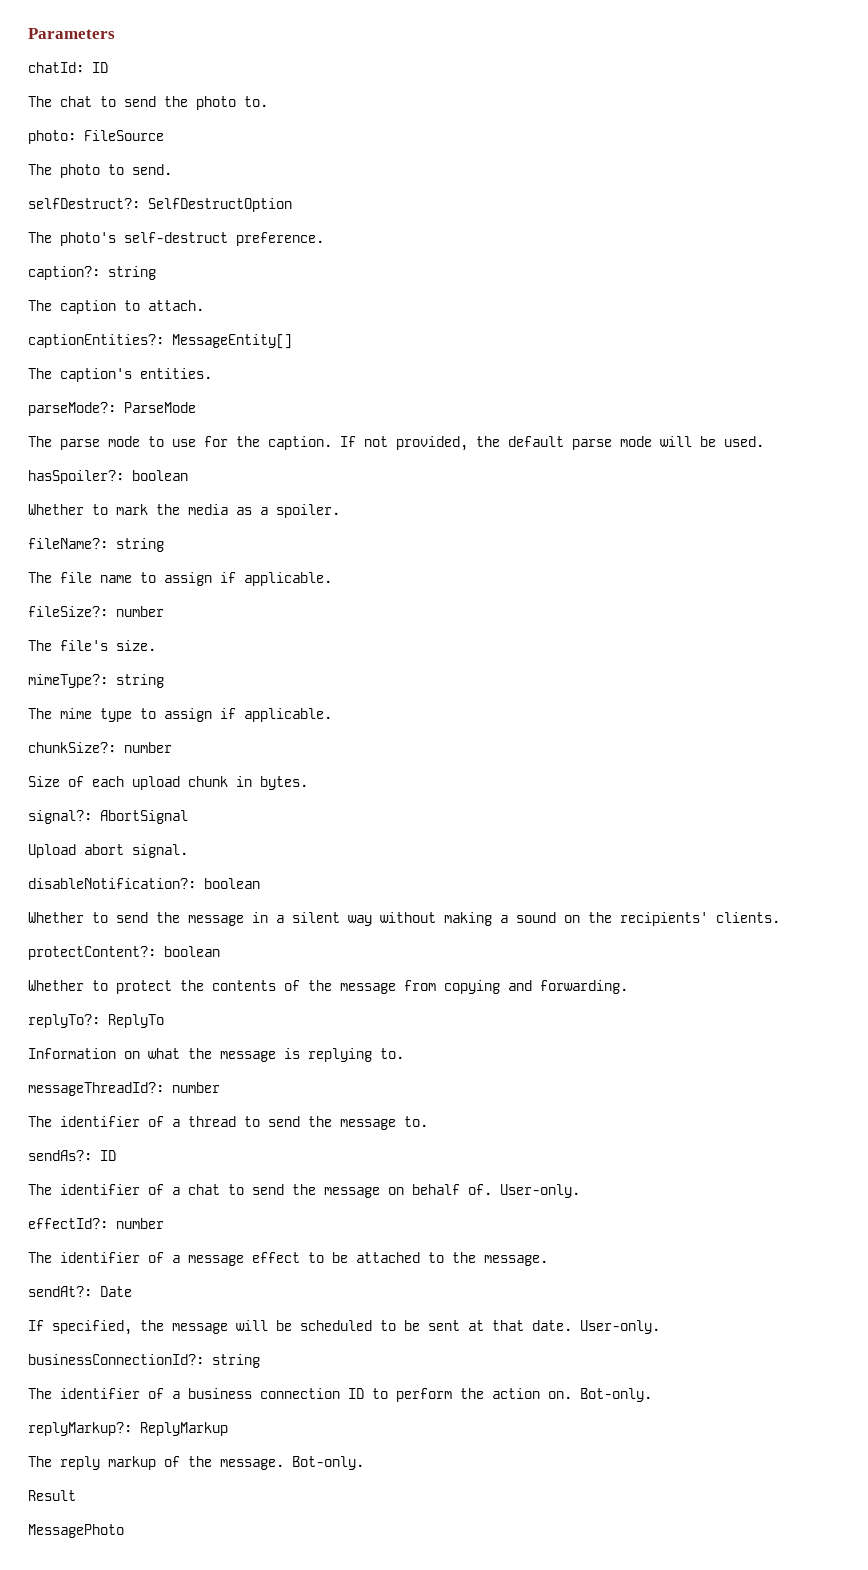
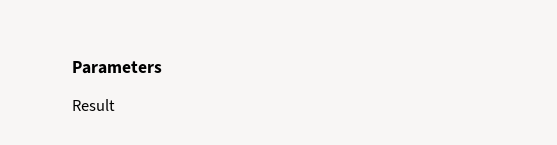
[28,62,108,73] [28,96,268,110] [28,130,164,144] [28,164,172,178] [28,198,292,212] [28,232,324,246] [28,266,156,280] [28,300,204,314] [28,334,292,349] [28,368,212,382] [28,402,196,416] [28,436,764,451] [28,470,188,484] [28,504,340,518] [28,538,164,552] [28,572,332,586] [28,606,164,617] [28,640,156,651] [28,674,164,688] [28,708,332,722] [28,742,172,753] [28,776,308,790] [28,810,188,824] [28,844,188,858] [28,878,260,889] [28,912,780,926] [28,946,220,960] [28,980,628,994] [28,1014,164,1028] [28,1048,404,1062] [28,1082,220,1096] [28,1116,428,1130] [28,1150,116,1161] [28,1184,580,1198] [28,1218,164,1229] [28,1252,548,1266] [28,1286,132,1297] [28,1320,660,1335] [28,1354,260,1368] [28,1388,652,1402] [28,1422,228,1436] [28,1456,364,1470] // chatId: ID // The chat to send the photo to. // photo: FileSource // The photo to send. // selfDestruct?: SelfDestructOption // The photo's self-destruct preference. // caption?: string // The caption to attach. // captionEntities?: MessageEntity[] // The caption's entities. // parseMode?: ParseMode // The parse mode to use for the caption. If not provided, the default parse mode will be used. // hasSpoiler?: boolean // Whether to mark the media as a spoiler. // fileName?: string // The file name to assign if applicable. // fileSize?: number // The file's size. // mimeType?: string // The mime type to assign if applicable. // chunkSize?: number // Size of each upload chunk in bytes. // signal?: AbortSignal // Upload abort signal. // disableNotification?: boolean // Whether to send the message in a silent way without making a sound on the recipients' clients. // protectContent?: boolean // Whether to protect the contents of the message from copying and forwarding. // replyTo?: ReplyTo // Information on what the message is replying to. // messageThreadId?: number // The identifier of a thread to send the message to. // sendAs?: ID // The identifier of a chat to send the message on behalf of. User-only. // effectId?: number // The identifier of a message effect to be attached to the message. // sendAt?: Date // If specified, the message will be scheduled to be sent at that date. User-only. // businessConnectionId?: string // The identifier of a business connection ID to perform the action on. Bot-only. // replyMarkup?: ReplyMarkup // The reply markup of the message. Bot-only. -> (162, 67) none
[28,1524,124,1538] // MessagePhoto -> (115, 105) none

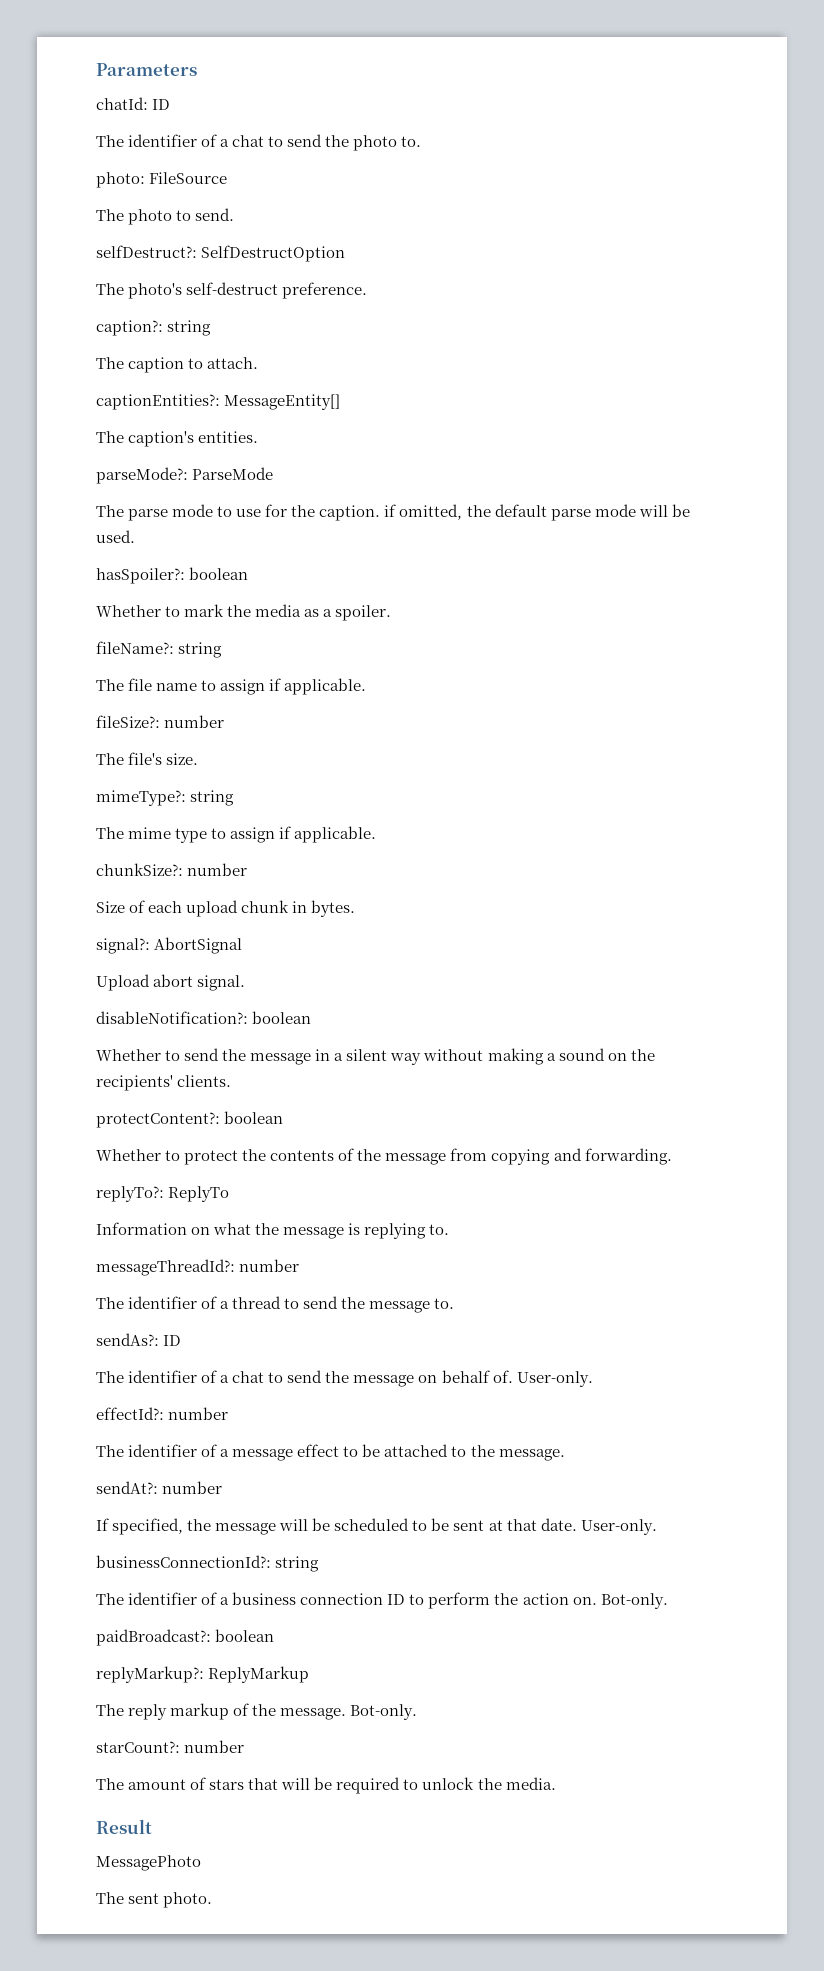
[72,99,115,111] Result -> [96,97,171,110] [96,134,422,151] [96,172,228,188] [96,208,235,225] [96,245,346,262] [96,282,368,299] [96,320,212,336] [96,357,259,373] [96,394,341,410] [96,431,259,447] [96,467,274,484] [96,504,690,521] [96,530,135,543] [96,567,249,584] [96,604,392,621] [96,641,223,658] [96,678,367,695] [96,715,225,728] [96,752,199,765] [96,790,235,806] [96,826,377,843] [96,863,248,876] [96,900,356,917] [96,937,243,954] [96,974,246,991] [96,1011,312,1024] [96,1048,655,1065] [96,1075,232,1091] [96,1111,284,1128] [96,1148,672,1165] [96,1186,230,1202] [96,1222,450,1239] [96,1259,300,1276] [96,1296,455,1313] [96,1333,182,1346] [96,1370,593,1387] [96,1407,229,1420] [96,1444,565,1461] [96,1481,223,1494] [96,1518,657,1535] [96,1555,320,1572] [96,1592,668,1609] [96,1629,275,1646] [96,1666,310,1683] [96,1703,418,1720] [96,1740,245,1753] [96,1777,556,1794] [96,1819,152,1834] [96,1855,201,1871] [96,1892,213,1908] chatId: ID // The identifier of a chat to send the photo to. // photo: FileSource // The photo to send. // selfDestruct?: SelfDestructOption // The photo's self-destruct preference. // caption?: string // The caption to attach. // captionEntities?: MessageEntity[] // The caption's entities. // parseMode?: ParseMode // The parse mode to use for the caption. if omitted, the default parse mode will be used. // hasSpoiler?: boolean // Whether to mark the media as a spoiler. // fileName?: string // The file name to assign if applicable. // fileSize?: number // The file's size. // mimeType?: string // The mime type to assign if applicable. // chunkSize?: number // Size of each upload chunk in bytes. // signal?: AbortSignal // Upload abort signal. // disableNotification?: boolean // Whether to send the message in a silent way without making a sound on the recipients' clients. // protectContent?: boolean // Whether to protect the contents of the message from copying and forwarding. // replyTo?: ReplyTo // Information on what the message is replying to. // messageThreadId?: number // The identifier of a thread to send the message to. // sendAs?: ID // The identifier of a chat to send the message on behalf of. User-only. // effectId?: number // The identifier of a message effect to be attached to the message. // sendAt?: number // If specified, the message will be scheduled to be sent at that date. User-only. // businessConnectionId?: string // The identifier of a business connection ID to perform the action on. Bot-only. // paidBroadcast?: boolean // replyMarkup?: ReplyMarkup // The reply markup of the message. Bot-only. // starCount?: number // The amount of stars that will be required to unlock the media. // Result // MessagePhoto // The sent photo.

